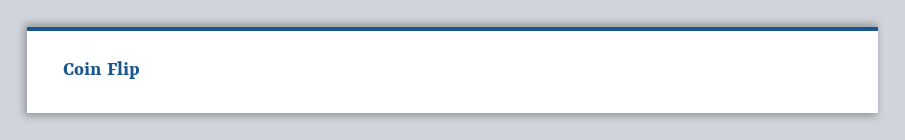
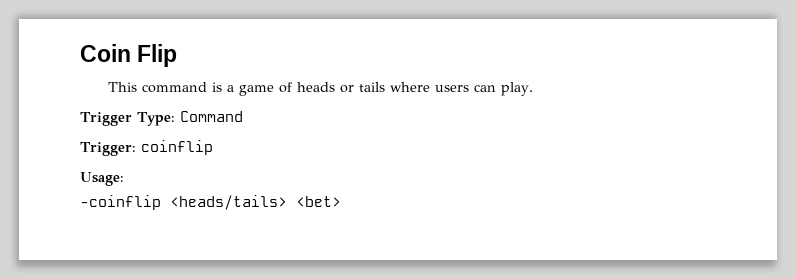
(140, 70) none -> [108,82,534,96] [80,111,243,126] [80,140,213,156] [80,172,124,186] [80,195,341,210] // This command is a game of heads or tails where users can play. // Trigger Type: Command // Trigger: coinflip // Usage: // -coinflip <heads/tails> <bet>

